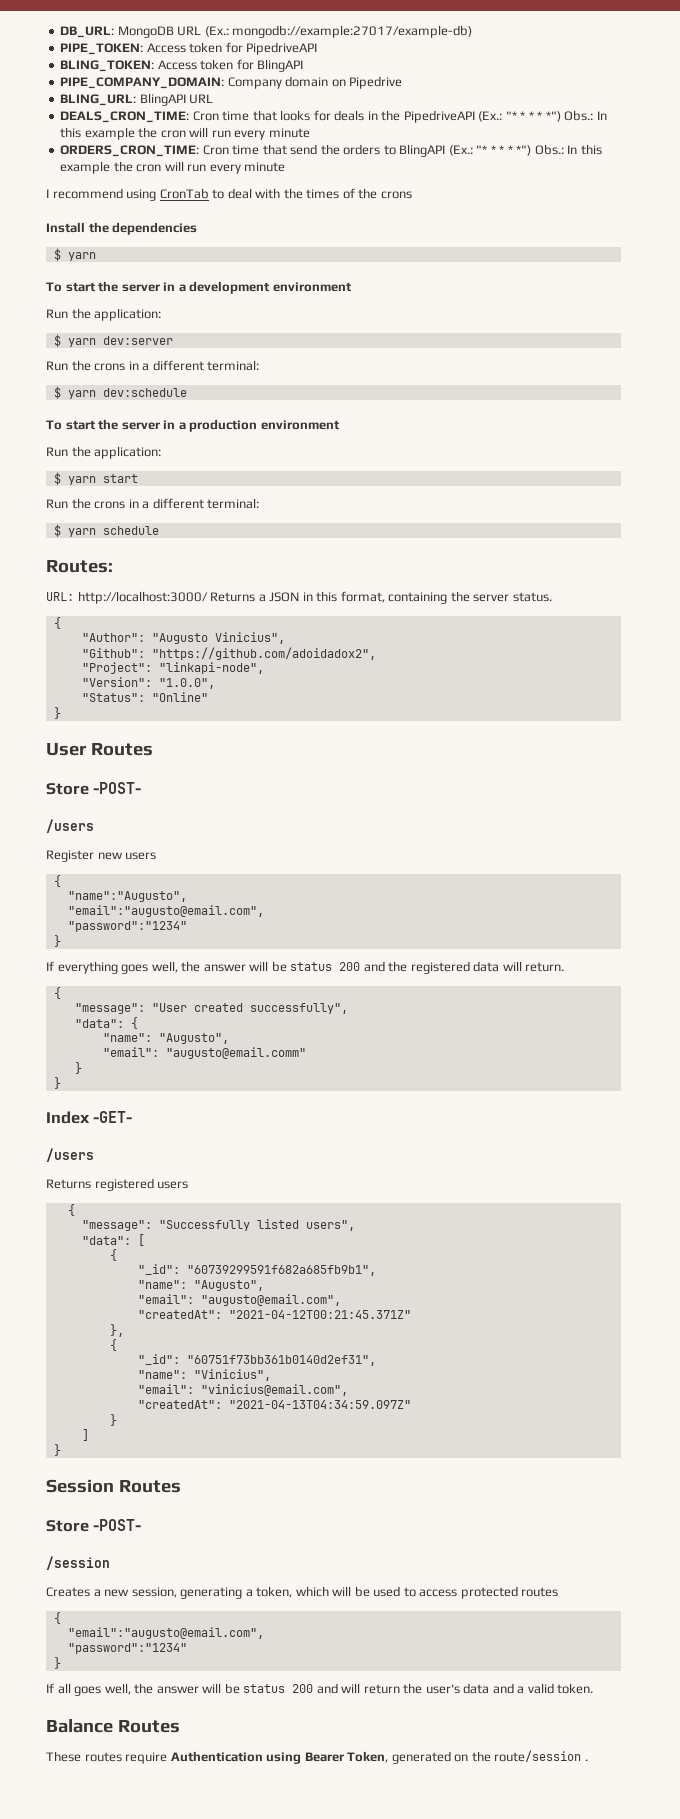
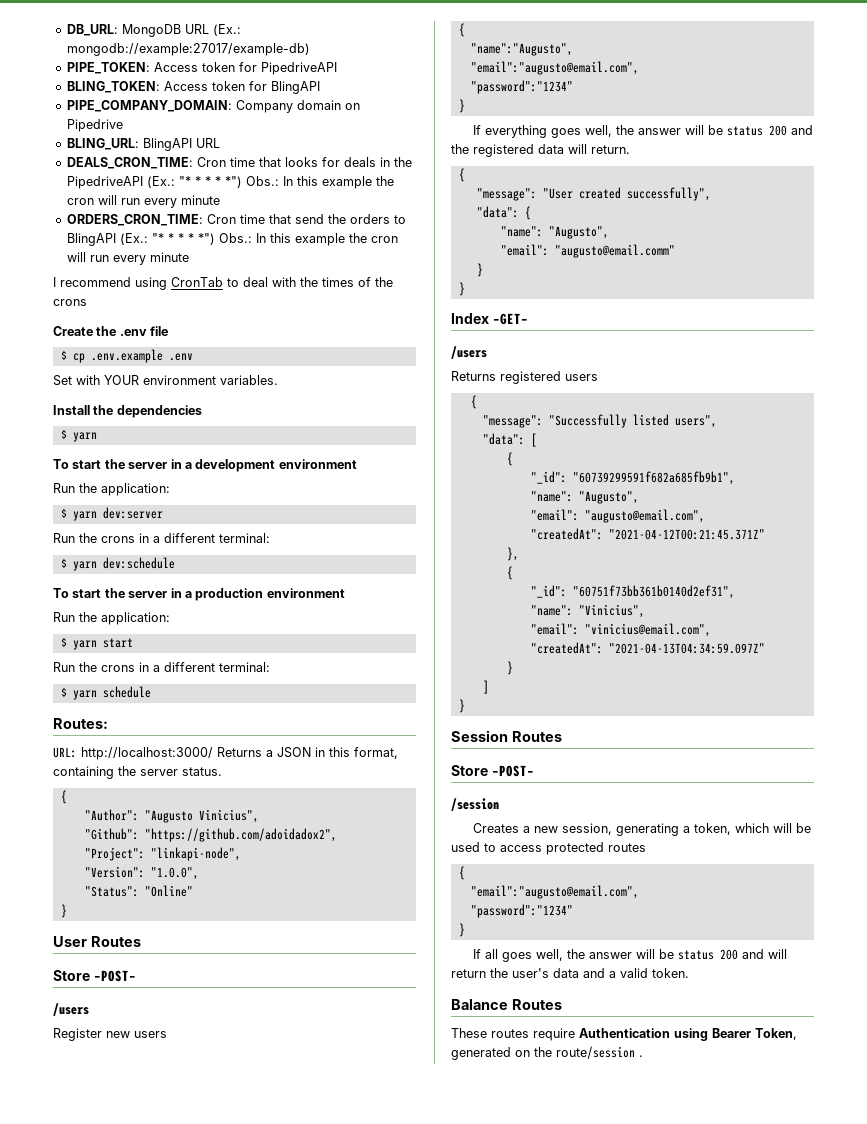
(412, 195) none -> [53,326,169,336] [60,349,193,363] [53,375,278,386] // Create the .env file // $ cp .env.example .env // Set with YOUR environment variables.

